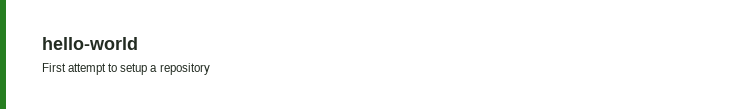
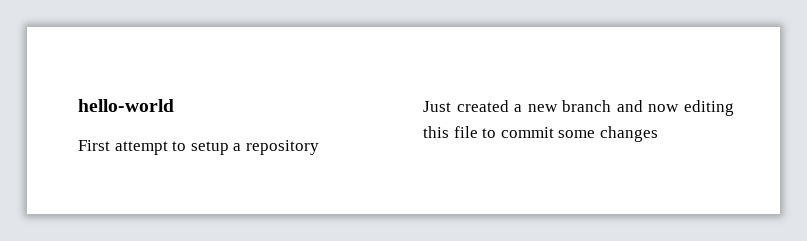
(210, 69) none -> [423,100,734,116] [423,126,658,142] // Just created a new branch and now editing this file to commit some changes

